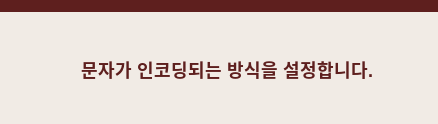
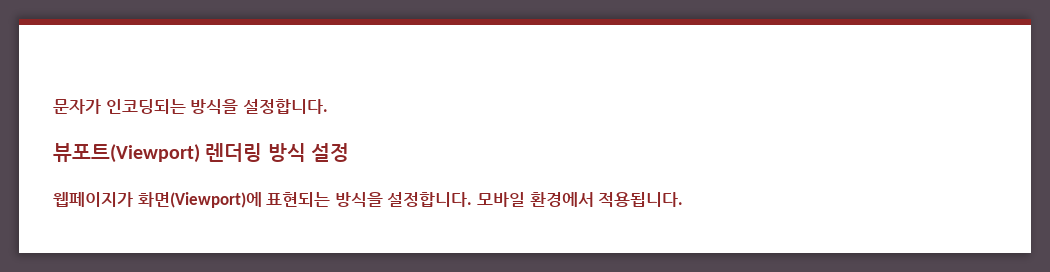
(373, 70) none -> [53,143,349,163] [53,192,684,208] // 뷰포트(Viewport) 렌더링 방식 설정 // 웹페이지가 화면(Viewport)에 표현되는 방식을 설정합니다. 모바일 환경에서 적용됩니다.

